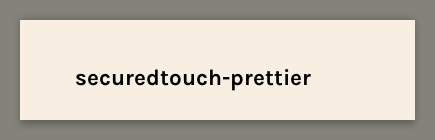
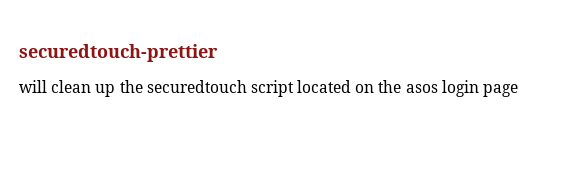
(311, 80) none -> [19,80,519,97] // will clean up the securedtouch script located on the asos login page

